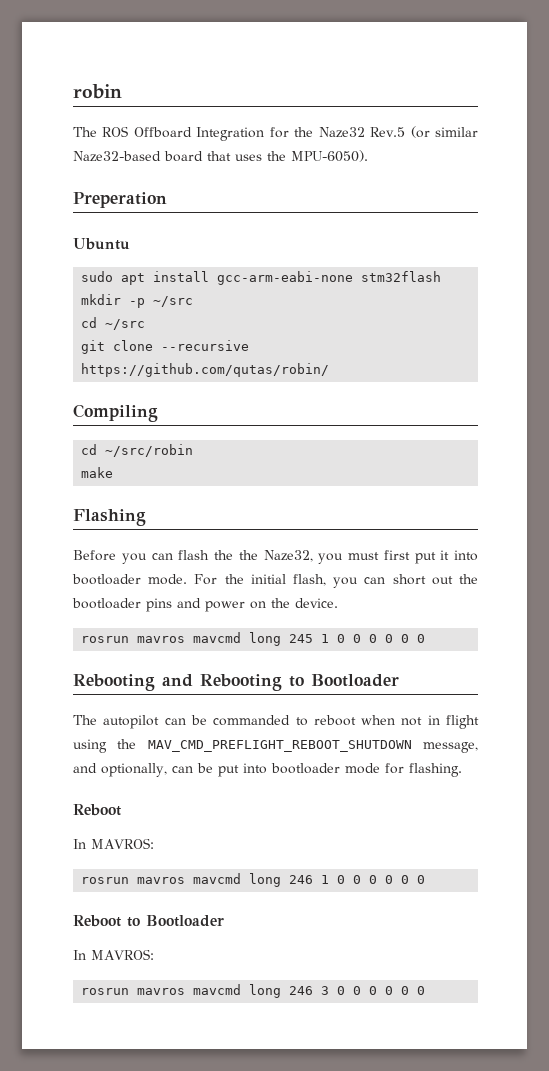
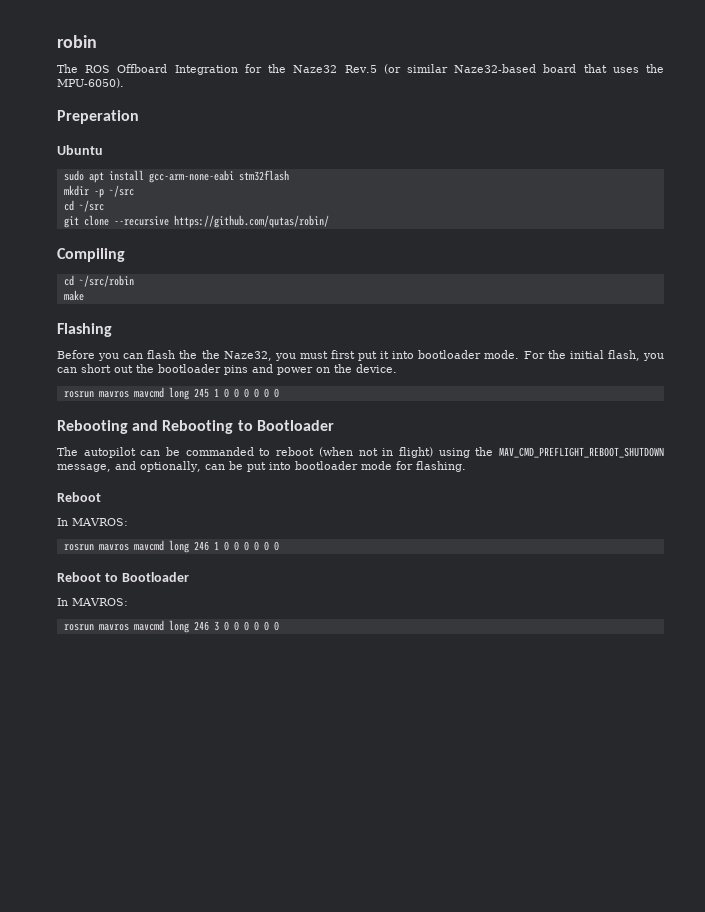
[217,271,354,285] gcc-arm-eabi-none -> [148,170,234,183] gcc-arm-none-eabi
[361,715,396,725] when -> [318,447,353,457] (when
[446,715,480,729] flight -> [398,447,433,458] flight)

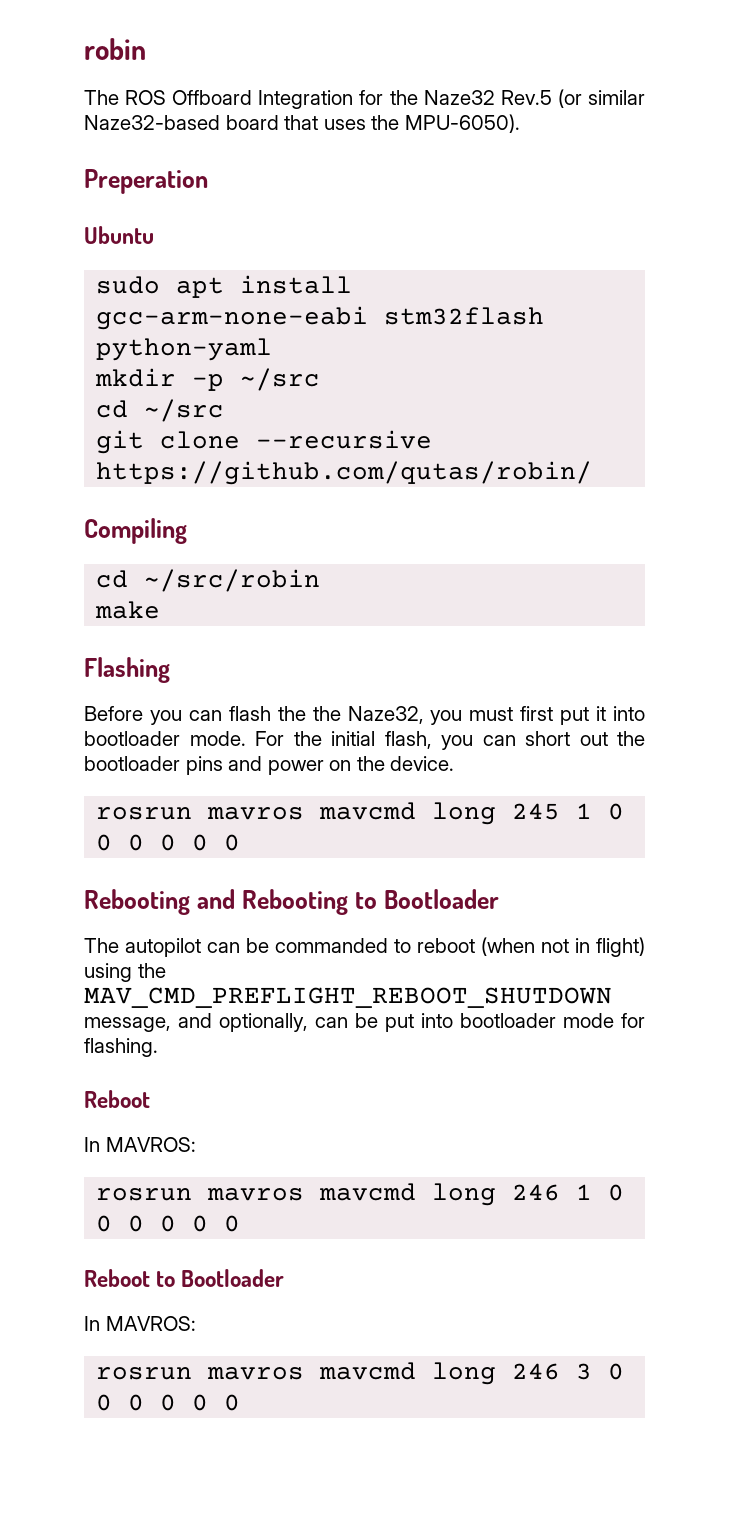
(289, 175) none -> [96,338,273,361] python-yaml

